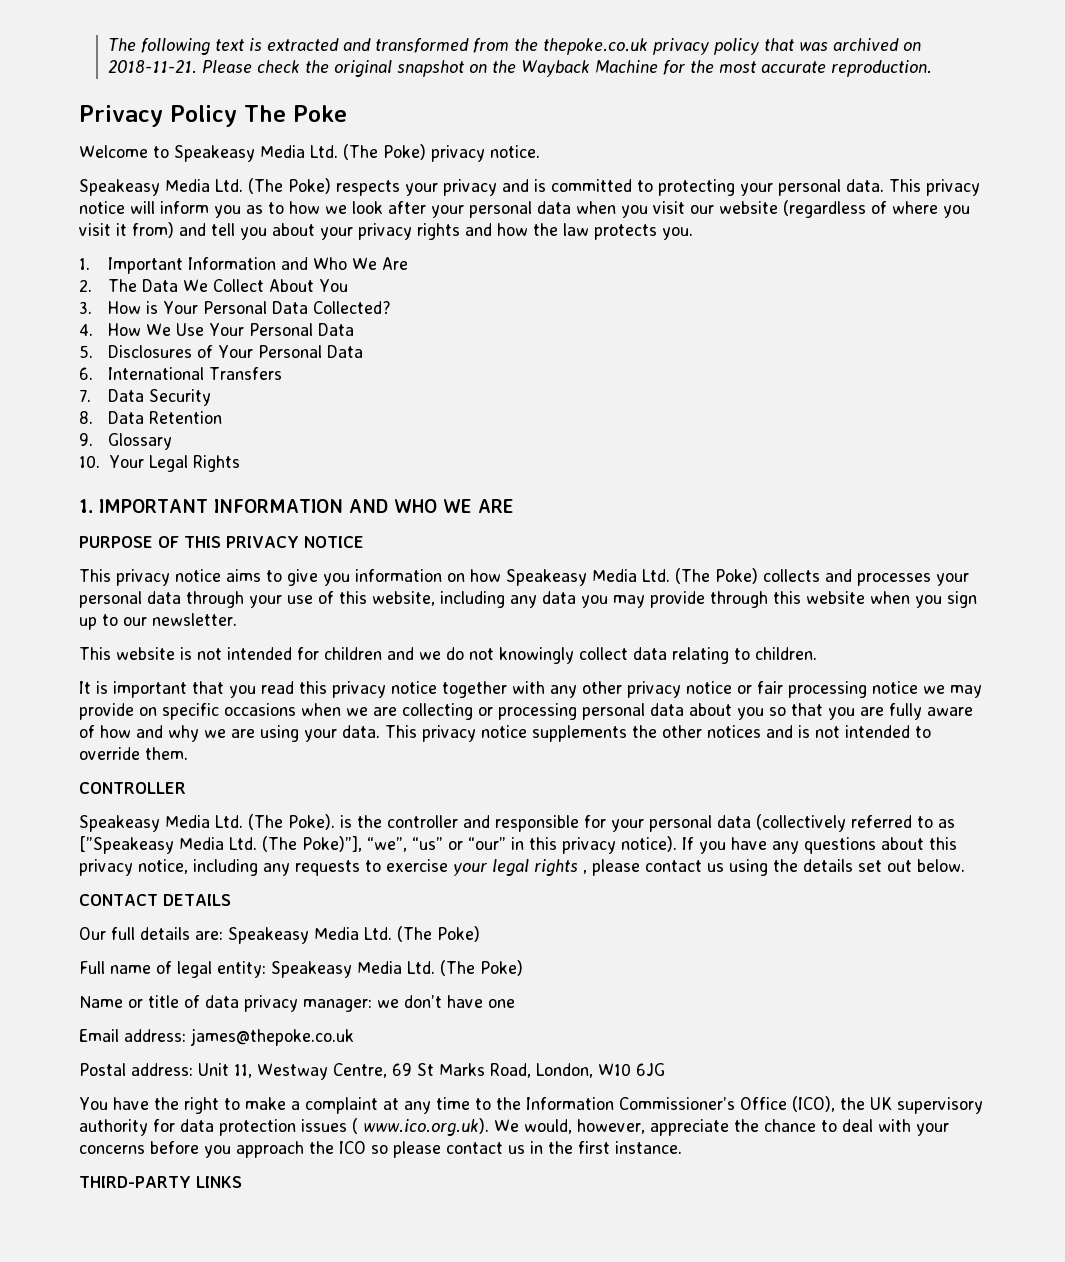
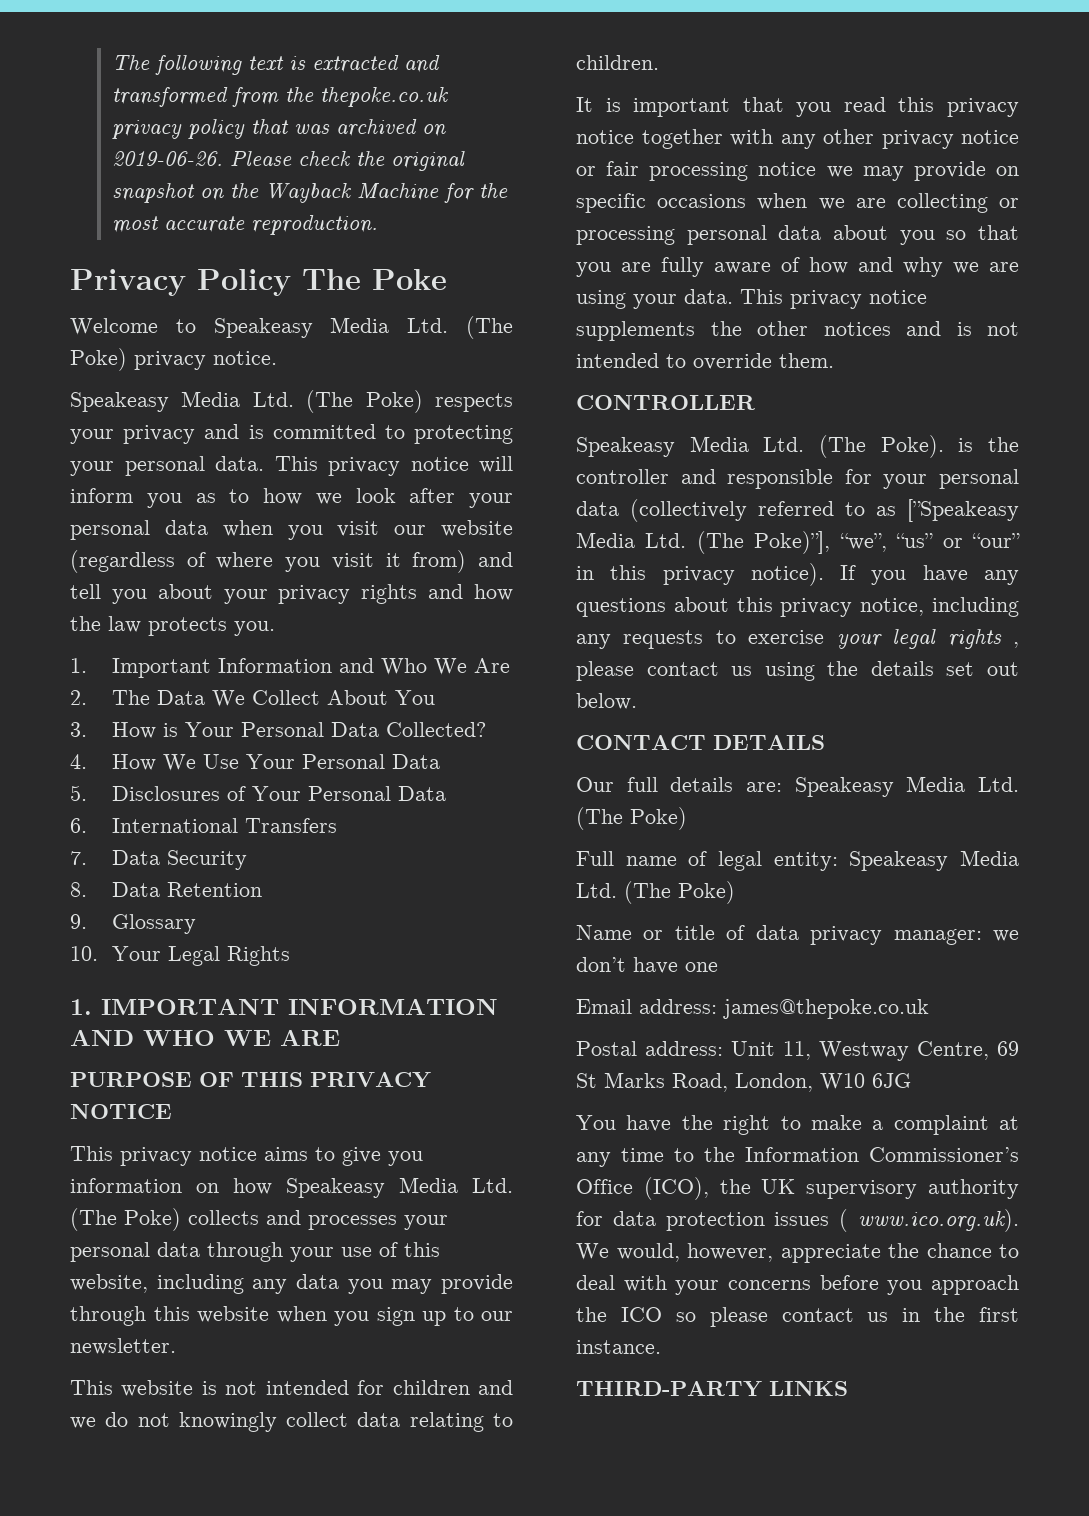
[107,60,197,74] 2018-11-21. -> [112,151,224,166] 2019-06-26.

